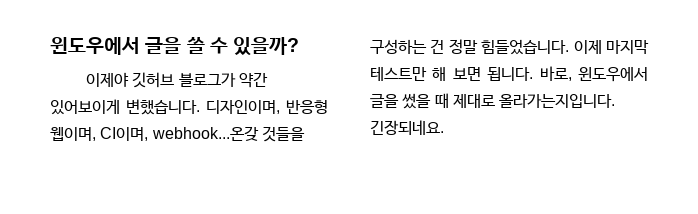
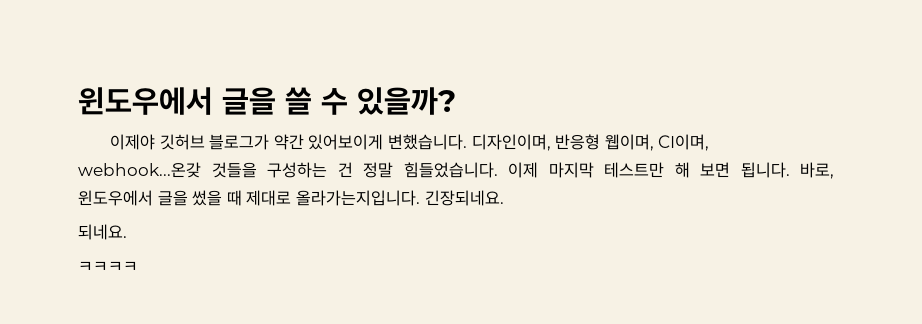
(444, 127) none -> [78,224,127,240] [78,261,138,272] // 되네요. // ㅋㅋㅋㅋ

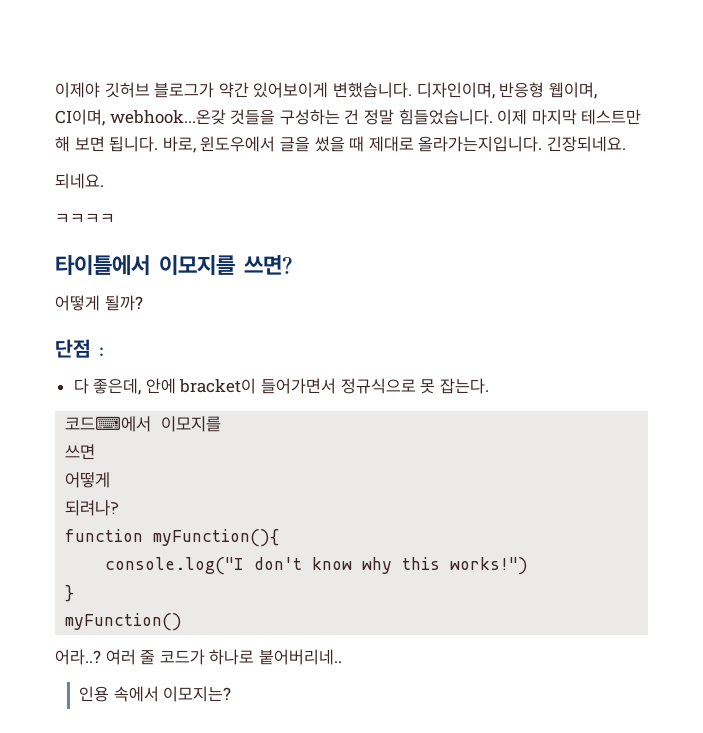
[78,87,456,115] 윈도우에서 글을 쓸 수 있을까? // -> (55, 90) none
(138, 266) none -> [55,255,292,276] [55,295,143,311] [55,339,104,358] [73,378,489,395] [65,416,222,432] [65,444,96,460] [65,472,111,488] [65,500,120,516] [65,529,280,547] [105,557,529,575] [65,585,75,602] [65,613,183,631] [55,649,342,665] [79,686,232,702] // 타이틀에서 이모지를 쓰면? // 어떻게 될까? // 단점 : // 다 좋은데, 안에 bracket이 들어가면서 정규식으로 못 잡는다. // 코드⌨에서 이모지를 // 쓰면 // 어떻게 // 되려나? // function myFunction(){ // console.log("I don't know why this works!") // } // myFunction() // 어라..? 여러 줄 코드가 하나로 붙어버리네.. // 인용 속에서 이모지는?

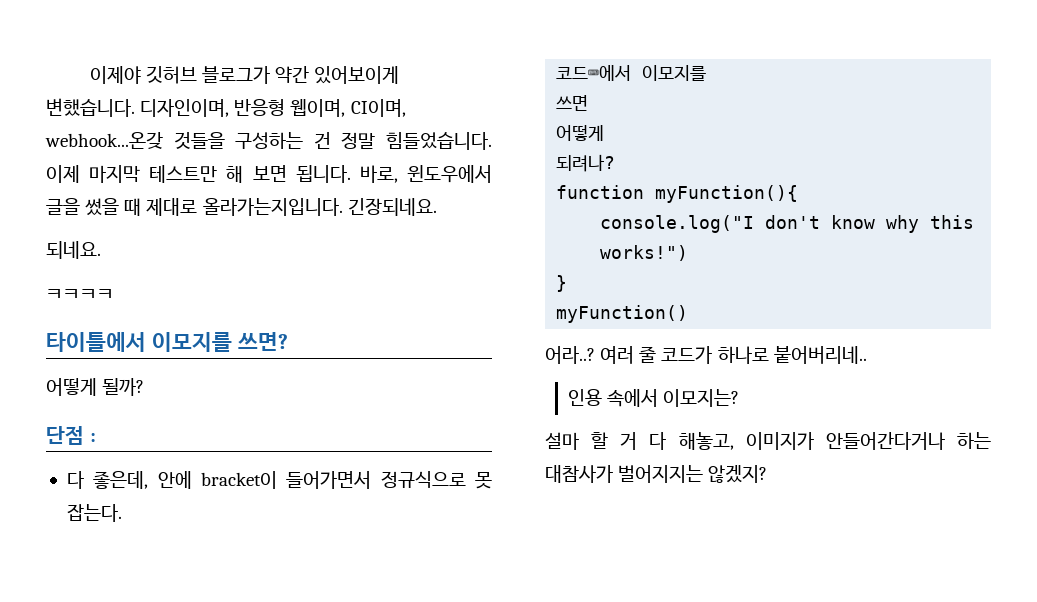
(232, 694) none -> [545,432,991,450] [545,465,768,483] // 설마 할 거 다 해놓고, 이미지가 안들어간다거나 하는 대참사가 벌어지지는 않겠지?

